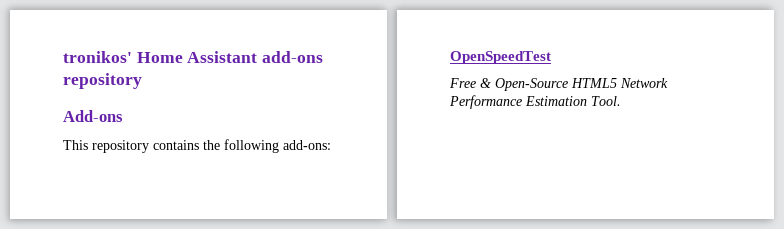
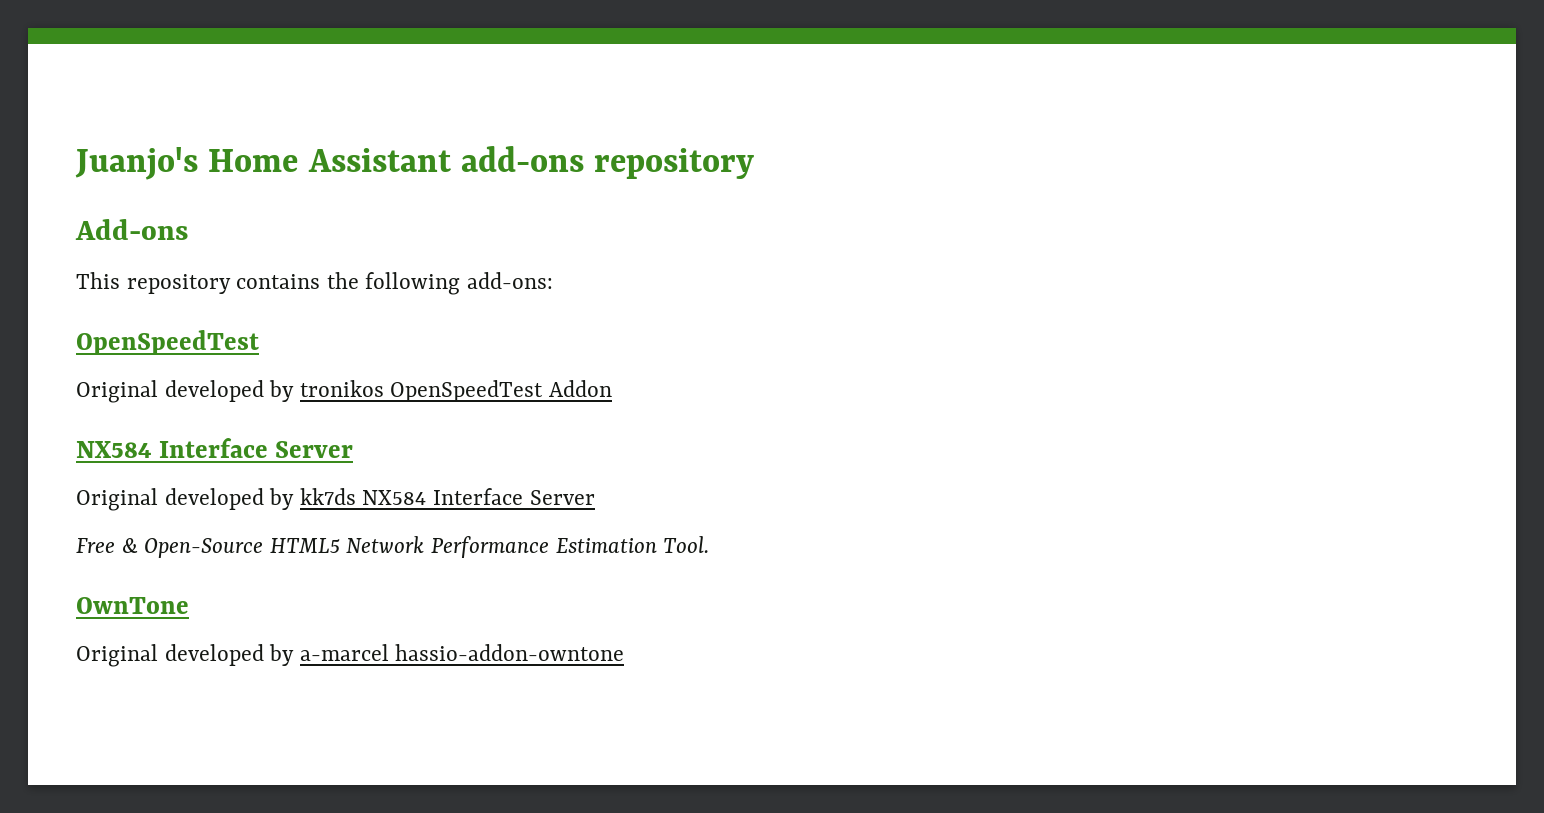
[63,51,132,63] tronikos' -> [75,147,198,180] Juanjo's
(551, 57) none -> [76,380,613,403] [76,438,354,458] [76,488,595,511] // Original developed by tronikos OpenSpeedTest Addon // NX584 Interface Server // Original developed by kk7ds NX584 Interface Server
(621, 101) none -> [76,597,189,614] [76,644,625,667] // OwnTone // Original developed by a-marcel hassio-addon-owntone

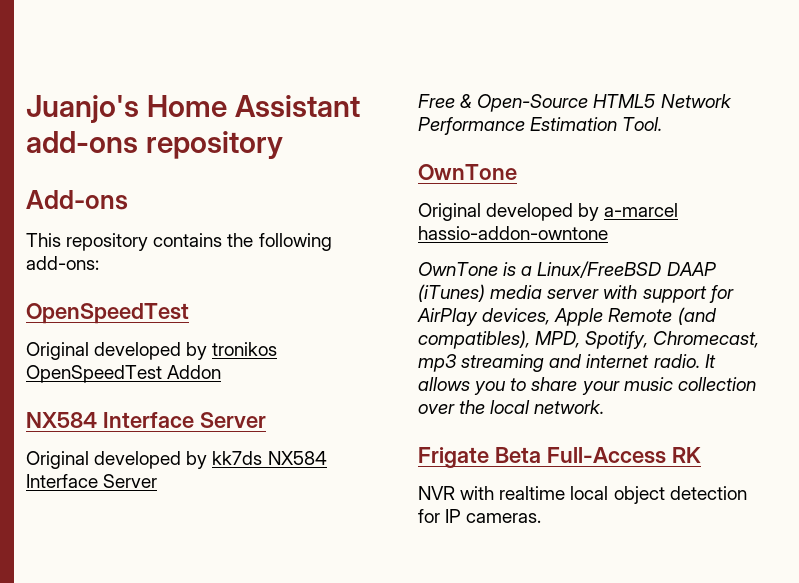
(625, 652) none -> [418,261,717,278] [418,284,734,303] [417,307,717,326] [418,330,760,349] [418,354,716,372] [418,377,756,395] [418,400,605,414] [418,447,701,468] [418,486,747,504] [418,509,542,523] // OwnTone is a Linux/FreeBSD DAAP (iTunes) media server with support for AirPlay devices, Apple Remote (and compatibles), MPD, Spotify, Chromecast, mp3 streaming and internet radio. It allows you to share your music collection over the local network. // Frigate Beta Full-Access RK // NVR with realtime local object detection for IP cameras.

